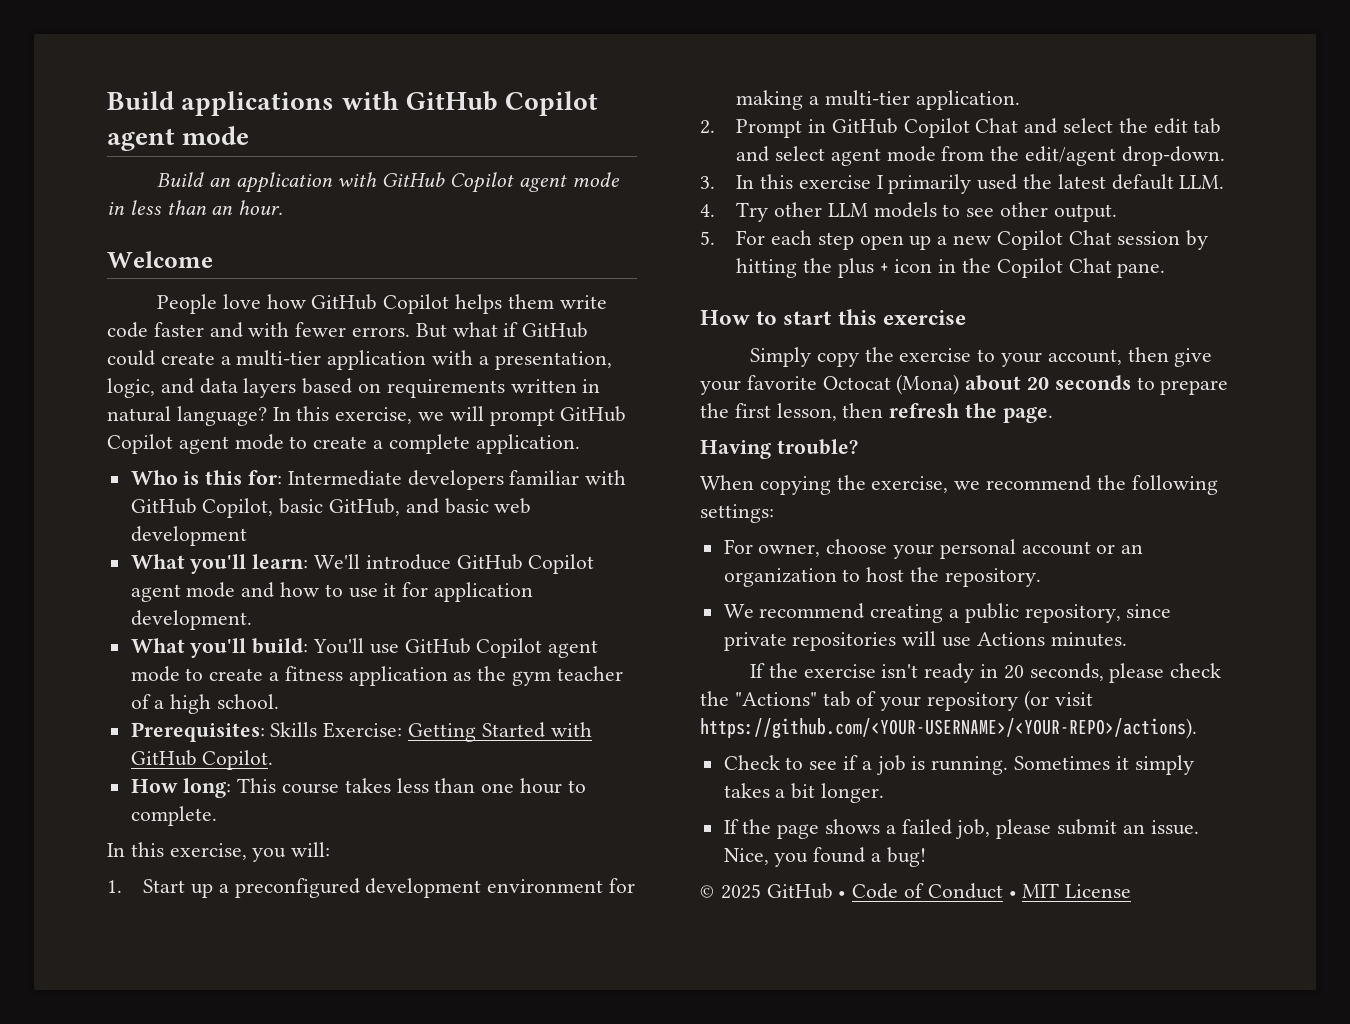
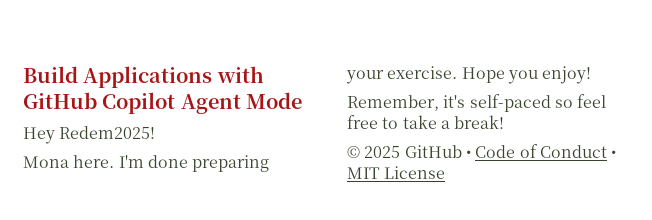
[107,91,599,116] [107,126,250,151] [156,172,620,193] [107,200,284,215] [107,251,213,268] [156,294,607,314] [107,322,589,338] [107,350,612,370] [107,378,601,398] [107,406,627,426] [107,434,580,454] [130,470,627,490] [130,498,532,518] [130,526,247,546] [130,554,595,574] [130,582,534,602] [130,610,252,630] [130,638,599,658] [130,666,623,686] [130,694,280,714] [130,722,592,742] [130,750,274,770] [130,778,586,798] [130,806,217,826] [107,842,331,862] [107,878,635,898] [736,90,1020,110] [700,118,1222,138] [736,146,1225,166] [700,174,1225,194] [700,202,1117,222] [700,230,1209,250] [736,258,1166,278] [700,309,966,325] [749,347,1213,367] [700,374,1229,395] [700,403,1053,423] [700,439,858,459] [700,475,1218,495] [700,504,774,523] [723,539,1144,559] [723,567,1041,587] [723,603,1172,623] [723,631,1127,651] [749,663,1222,683] [700,690,1093,711] [700,718,1197,739] [723,755,1194,775] [723,783,885,803] [723,819,1199,839] [723,847,926,867] Build applications with GitHub Copilot agent mode // Build an application with GitHub Copilot agent mode in less than an hour. // Welcome // People love how GitHub Copilot helps them write code faster and with fewer errors. But what if GitHub could create a multi-tier application with a presentation, logic, and data layers based on requirements written in natural language? In this exercise, we will prompt GitHub Copilot agent mode to create a complete application. // Who is this for: Intermediate developers familiar with GitHub Copilot, basic GitHub, and basic web development // What you'll learn: We'll introduce GitHub Copilot agent mode and how to use it for application development. // What you'll build: You'll use GitHub Copilot agent mode to create a fitness application as the gym teacher of a high school. // Prerequisites: Skills Exercise: Getting Started with GitHub Copilot. // How long: This course takes less than one hour to complete. // In this exercise, you will: // 1. Start up a preconfigured development environment for making a multi-tier application. // 2. Prompt in GitHub Copilot Chat and select the edit tab and select agent mode from the edit/agent drop-down. // 3. In this exercise I primarily used the latest default LLM. // 4. Try other LLM models to see other output. // 5. For each step open up a new Copilot Chat session by hitting the plus + icon in the Copilot Chat pane. // How to start this exercise // Simply copy the exercise to your account, then give your favorite Octocat (Mona) about 20 seconds to prepare the first lesson, then refresh the page. // Having trouble? // When copying the exercise, we recommend the following settings: // For owner, choose your personal account or an organization to host the repository. // We recommend creating a public repository, since private repositories will use Actions minutes. // If the exercise isn't ready in 20 seconds, please check the "Actions" tab of your repository (or visit https://github.com/<YOUR-USERNAME>/<YOUR-REPO>/actions). // Check to see if a job is running. Sometimes it simply takes a bit longer. // If the page shows a failed job, please submit an issue. Nice, you found a bug! -> [23,66,264,88] [23,92,303,114] [23,126,156,144] [23,155,270,172] [346,66,592,84] [347,94,607,112] [347,115,505,129] Build Applications with GitHub Copilot Agent Mode // Hey Redem2025! // Mona here. I'm done preparing your exercise. Hope you enjoy! // Remember, it's self-paced so feel free to take a break!

